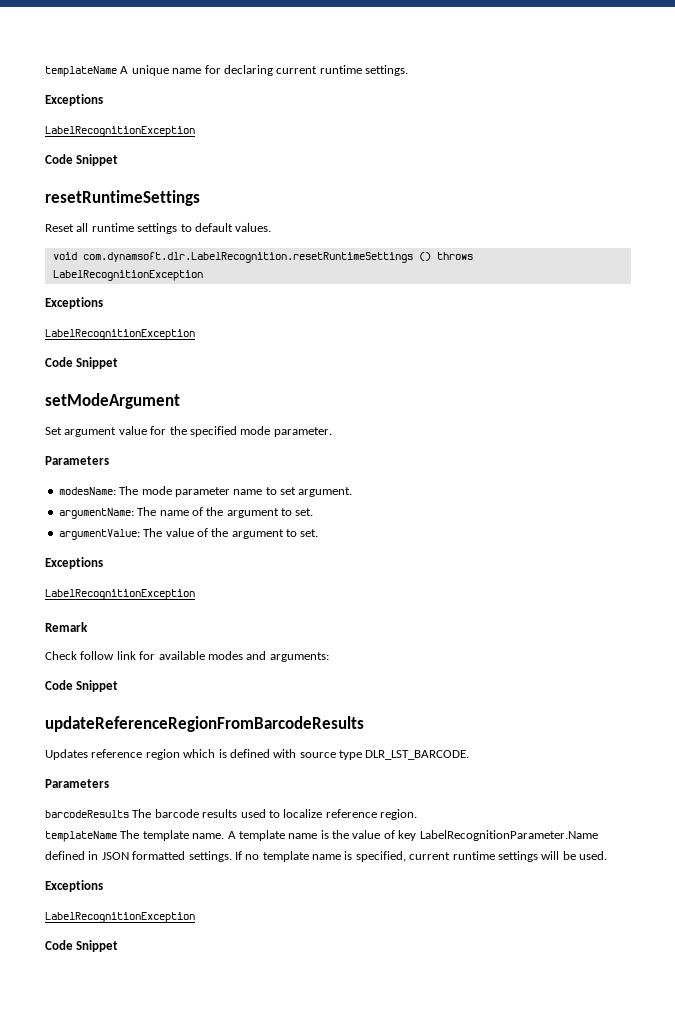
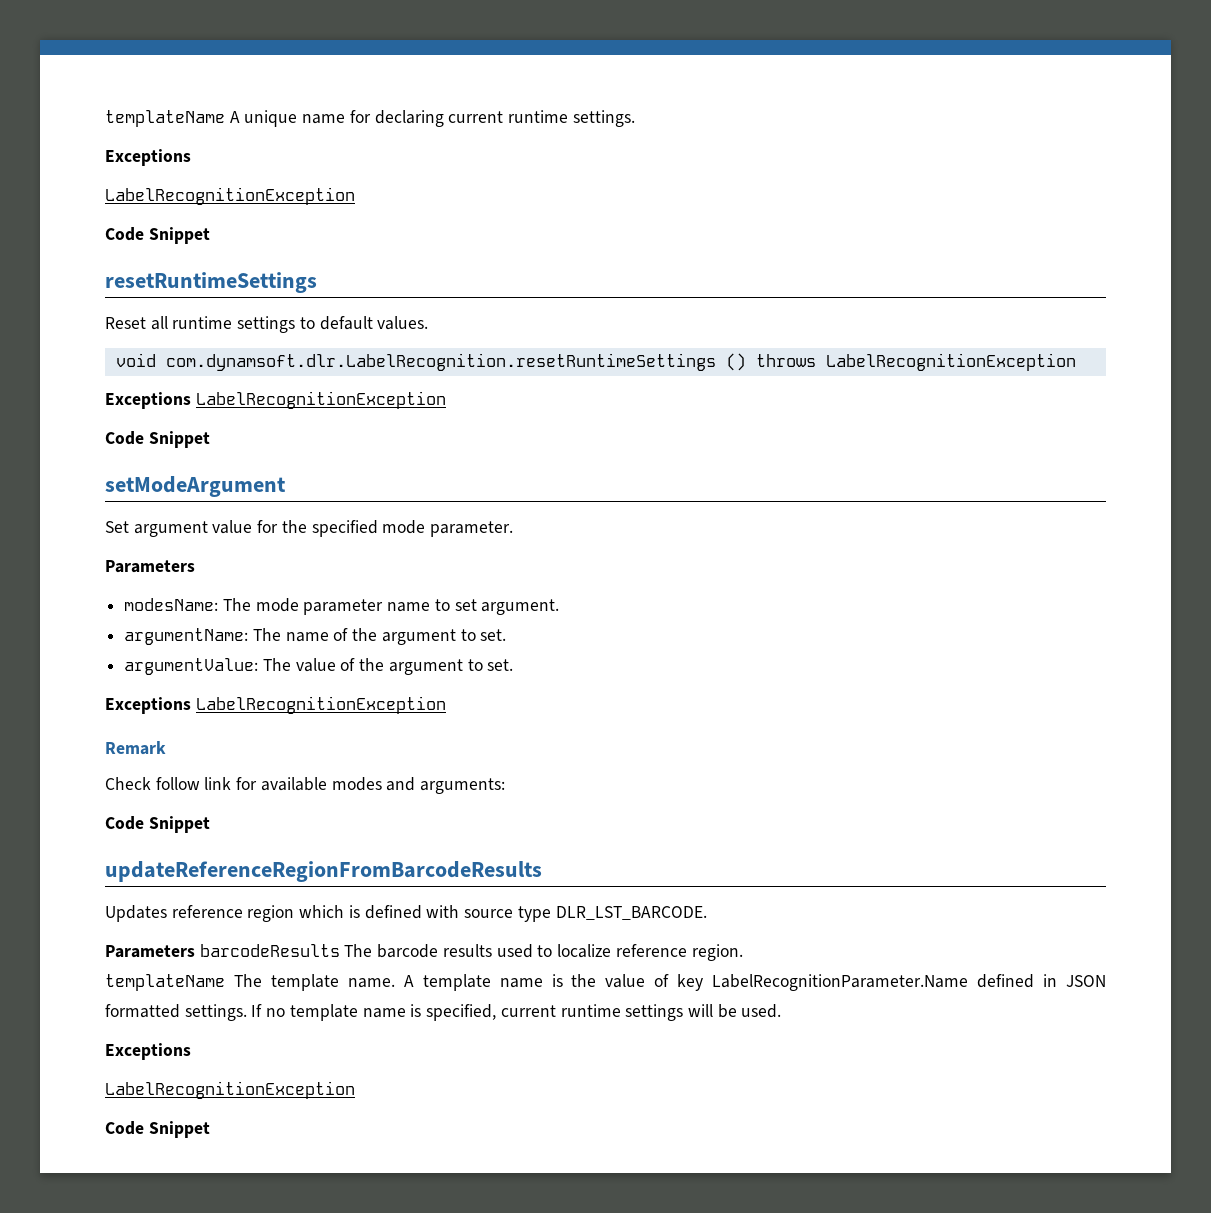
(103, 303) // -> (191, 400) none
(103, 563) // -> (191, 705) none
(109, 783) // -> (195, 951) none

